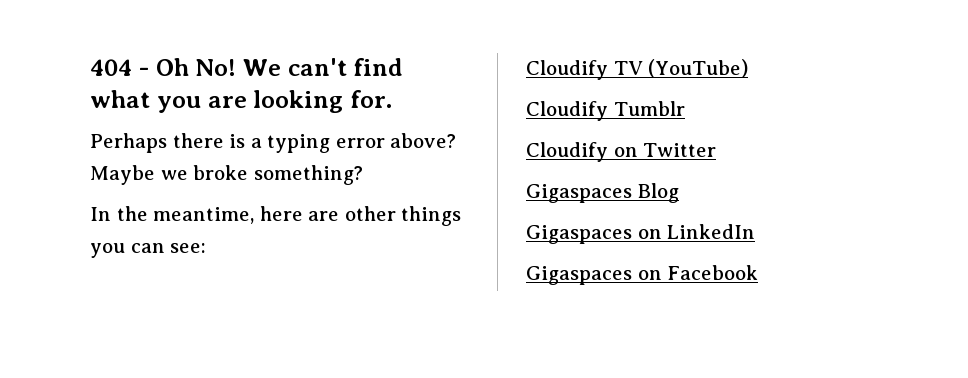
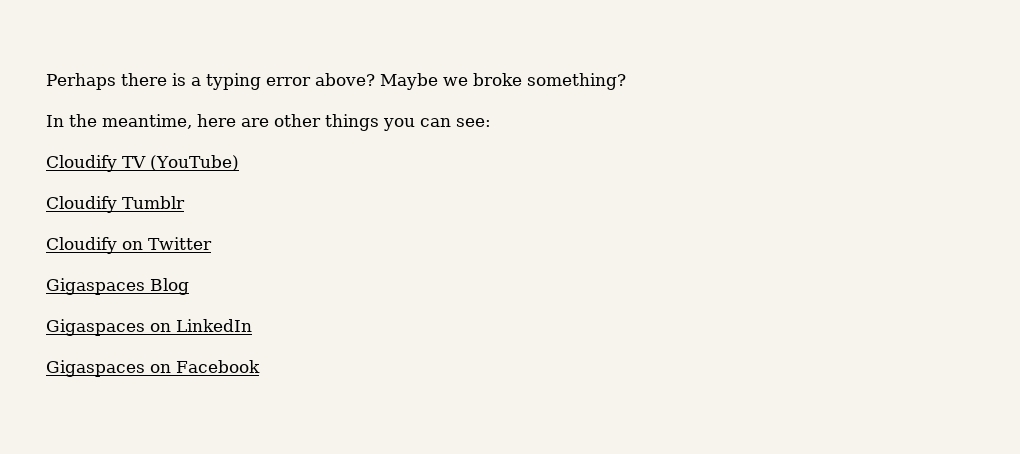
[90,58,404,76] [90,90,392,113] 404 - Oh No! We can't find what you are looking for. // -> (46, 81) none

